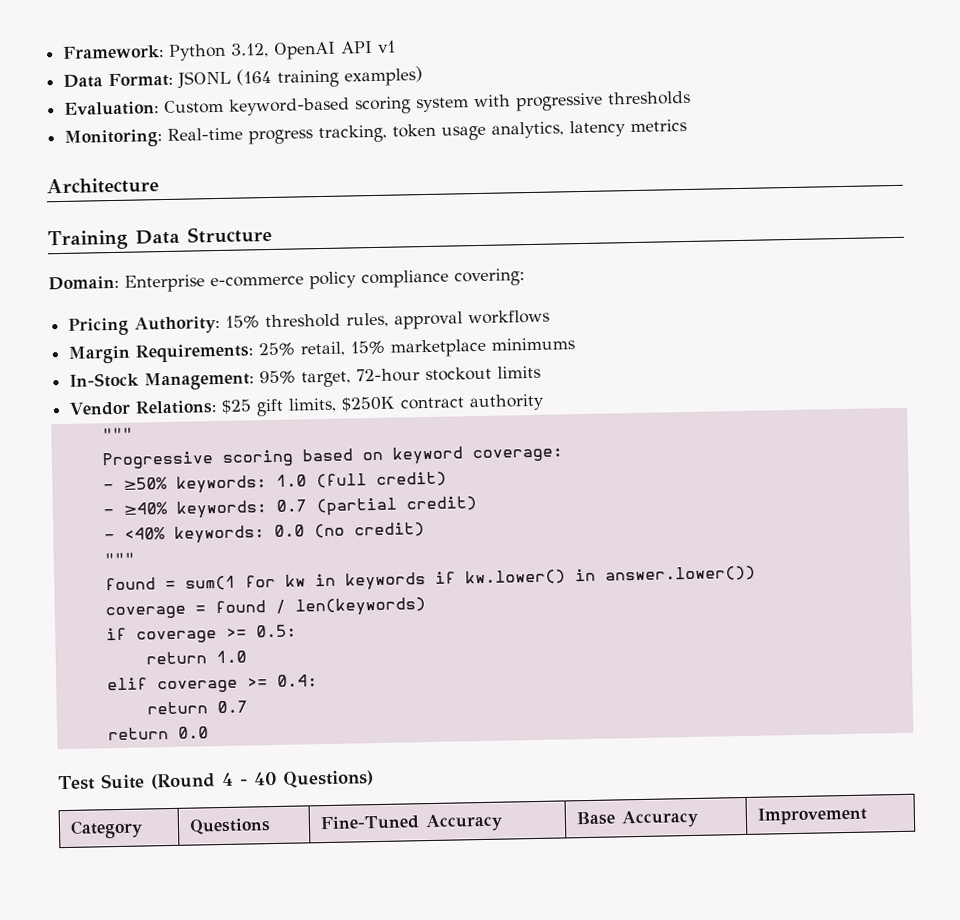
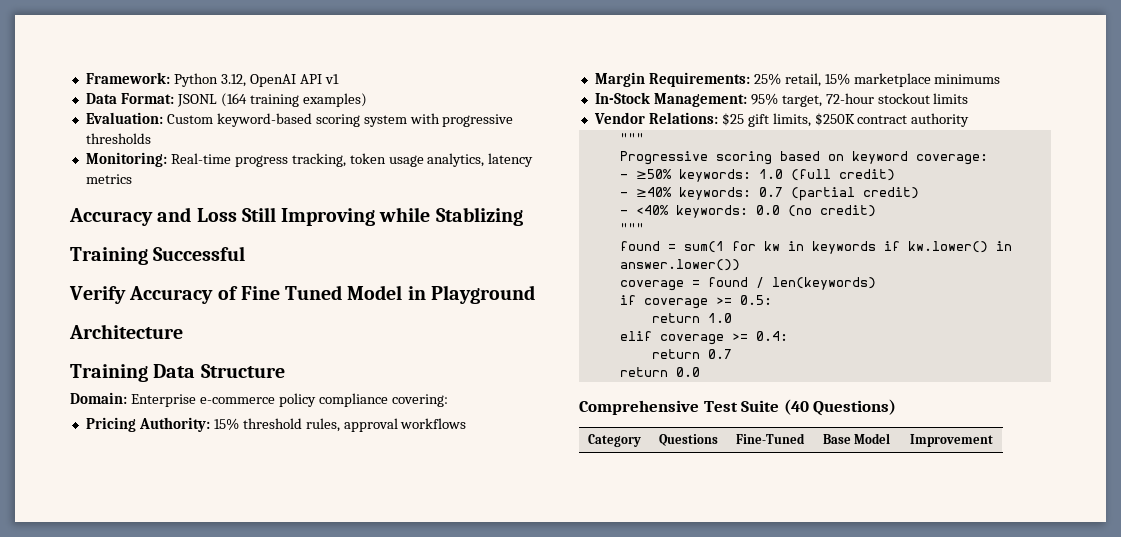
(688, 125) none -> [69,207,523,226] [70,246,246,265] [69,285,535,304] // Accuracy and Loss Still Improving while Stablizing // Training Successful // Verify Accuracy of Fine Tuned Model in Playground
(209, 732) none -> [579,400,699,415] Comprehensive
[149,771,277,790] (Round 4 - 40 -> [783,399,809,415] (40
[424,813,503,833] Accuracy -> (805, 438) none
[620,809,699,829] Accuracy -> [854,433,891,444] Model

